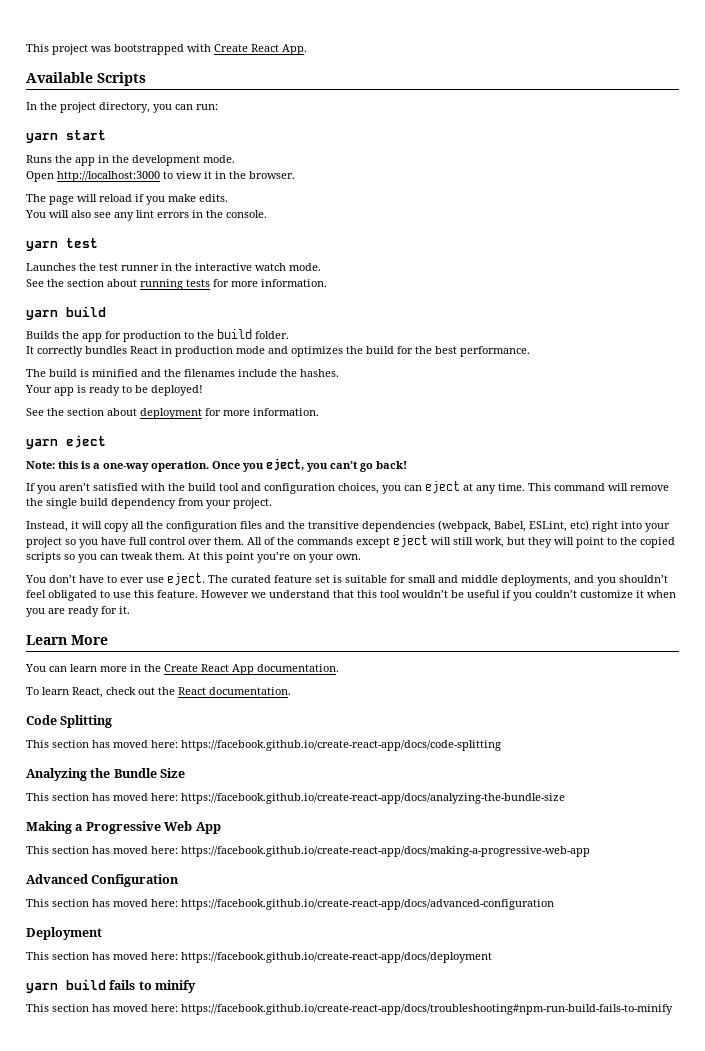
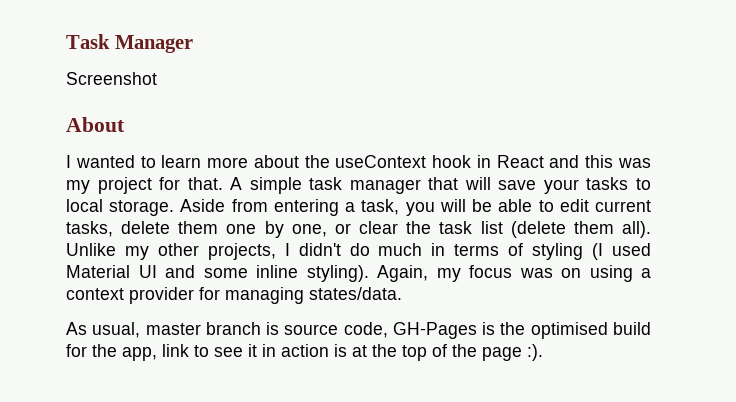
[26,44,307,55] [26,72,146,86] [26,102,218,113] [26,130,106,143] [26,155,235,166] [26,171,295,182] [26,194,228,205] [25,210,267,221] [26,238,98,251] [26,263,321,271] [26,279,327,290] [26,306,106,320] [26,329,289,342] [26,346,530,357] [26,369,339,377] [25,385,203,396] [26,408,319,419] [26,435,106,449] [26,458,407,472] [26,481,669,494] [26,498,272,509] [26,520,670,532] [26,535,675,548] [26,552,361,563] [25,573,668,586] [26,590,676,601] [26,606,130,617] [26,635,108,645] [25,664,339,675] [26,687,291,698] [26,715,113,728] [26,740,501,751] [26,768,186,781] [26,793,565,804] [26,821,221,834] [26,846,590,857] [26,874,180,887] [26,899,554,910] [26,927,102,940] [26,952,492,963] [26,979,197,993] [26,1004,673,1015] This project was bootstrapped with Create React App. // Available Scripts // In the project directory, you can run: // yarn start // Runs the app in the development mode. // Open http://localhost:3000 to view it in the browser. // The page will reload if you make edits. // You will also see any lint errors in the console. // yarn test // Launches the test runner in the interactive watch mode. // See the section about running tests for more information. // yarn build // Builds the app for production to the build folder. // It correctly bundles React in production mode and optimizes the build for the best performance. // The build is minified and the filenames include the hashes. // Your app is ready to be deployed! // See the section about deployment for more information. // yarn eject // Note: this is a one-way operation. Once you eject, you can’t go back! // If you aren’t satisfied with the build tool and configuration choices, you can eject at any time. This command will remove the single build dependency from your project. // Instead, it will copy all the configuration files and the transitive dependencies (webpack, Babel, ESLint, etc) right into your project so you have full control over them. All of the commands except eject will still work, but they will point to the copied scripts so you can tweak them. At this point you’re on your own. // You don’t have to ever use eject. The curated feature set is suitable for small and middle deployments, and you shouldn’t feel obligated to use this feature. However we understand that this tool wouldn’t be useful if you couldn’t customize it when you are ready for it. // Learn More // You can learn more in the Create React App documentation. // To learn React, check out the React documentation. // Code Splitting // This section has moved here: https://facebook.github.io/create-react-app/docs/code-splitting // Analyzing the Bundle Size // This section has moved here: https://facebook.github.io/create-react-app/docs/analyzing-the-bundle-size // Making a Progressive Web App // This section has moved here: https://facebook.github.io/create-react-app/docs/making-a-progressive-web-app // Advanced Configuration // This section has moved here: https://facebook.github.io/create-react-app/docs/advanced-configuration // Deployment // This section has moved here: https://facebook.github.io/create-react-app/docs/deployment // yarn build fails to minify // This section has moved here: https://facebook.github.io/create-react-app/docs/troubleshooting#npm-run-build-fails-to-minify -> [66,34,193,53] [66,72,157,85] [66,117,125,132] [66,155,651,168] [66,177,652,194] [66,199,651,216] [66,221,651,238] [66,243,651,260] [66,265,651,282] [66,287,402,304] [66,322,651,339] [66,344,543,361] Task Manager // Screenshot // About // I wanted to learn more about the useContext hook in React and this was my project for that. A simple task manager that will save your tasks to local storage. Aside from entering a task, you will be able to edit current tasks, delete them one by one, or clear the task list (delete them all). Unlike my other projects, I didn't do much in terms of styling (I used Material UI and some inline styling). Again, my focus was on using a context provider for managing states/data. // As usual, master branch is source code, GH-Pages is the optimised build for the app, link to see it in action is at the top of the page :).

